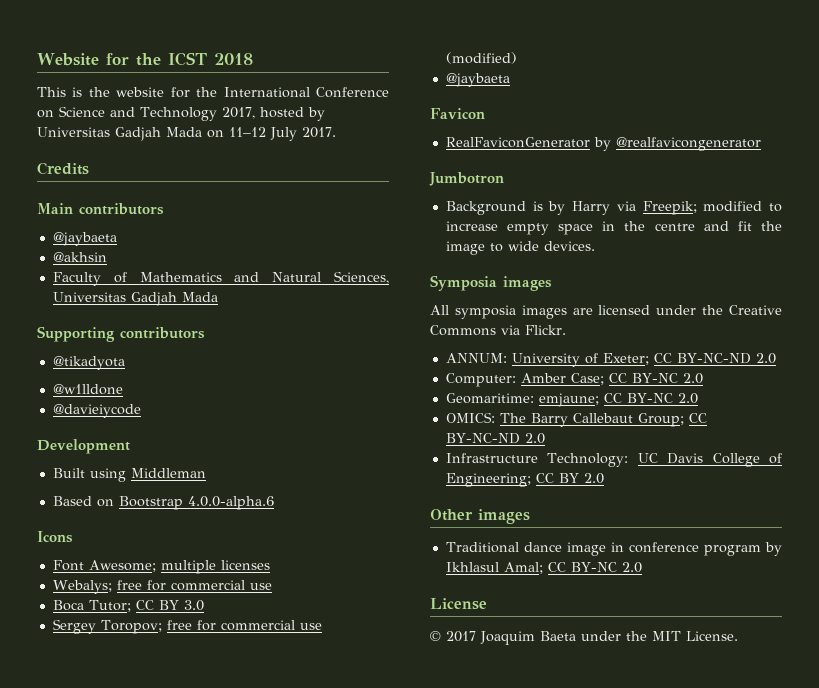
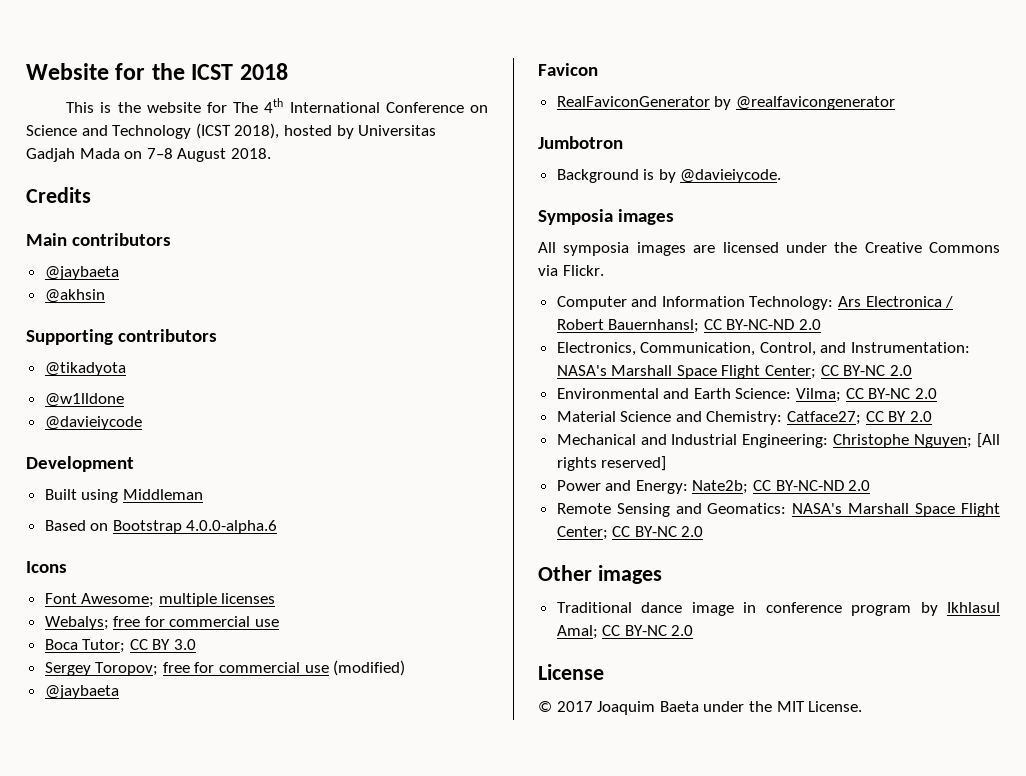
[196,87,218,97] the -> [233,98,284,113] The 4th
[221,107,255,119] 2017, -> [195,123,280,139] (ICST 2018),
[229,127,336,141] 11–12 July 2017. -> [146,148,271,162] 7–8 August 2018.
[52,271,389,286] [52,292,218,306] // Faculty of Mathematics and Natural Sciences, Universitas Gadjah Mada -> (105, 296) none
[572,201,782,215] [445,221,782,235] [445,241,595,255] Harry via Freepik; modified to increase empty space in the centre and fit the image to wide devices. -> [680,169,782,183] @davieiycode.
[445,353,776,367] [445,373,703,387] [445,393,698,407] [445,412,707,427] [445,433,545,444] [445,453,782,467] [445,473,579,487] ANNUM: University of Exeter; CC BY-NC-ND 2.0 // Computer: Amber Case; CC BY-NC 2.0 // Geomaritime: emjaune; CC BY-NC 2.0 // OMICS: The Barry Callebaut Group; CC BY-NC-ND 2.0 // Infrastructure Technology: UC Davis College of Engineering; CC BY -> [556,296,954,310] [556,319,822,333] [556,342,971,356] [556,365,912,379] [556,388,937,402] [556,411,932,425] [556,433,1000,448] [556,456,667,471] [556,480,871,494] [556,503,1000,517] [556,526,677,540] Computer and Information Technology: Ars Electronica / Robert Bauernhansl; CC BY-NC-ND 2.0 // Electronics, Communication, Control, and Instrumentation: NASA's Marshall Space Flight Center; CC BY-NC 2.0 // Environmental and Earth Science: Vilma; CC BY-NC 2.0 // Material Science and Chemistry: Catface27; CC BY 2.0 // Mechanical and Industrial Engineering: Christophe Nguyen; [All rights reserved] // Power and Energy: Nate2b; CC BY-NC-ND 2.0 // Remote Sensing and Geomatics: NASA's Marshall Space Flight Center; CC BY-NC

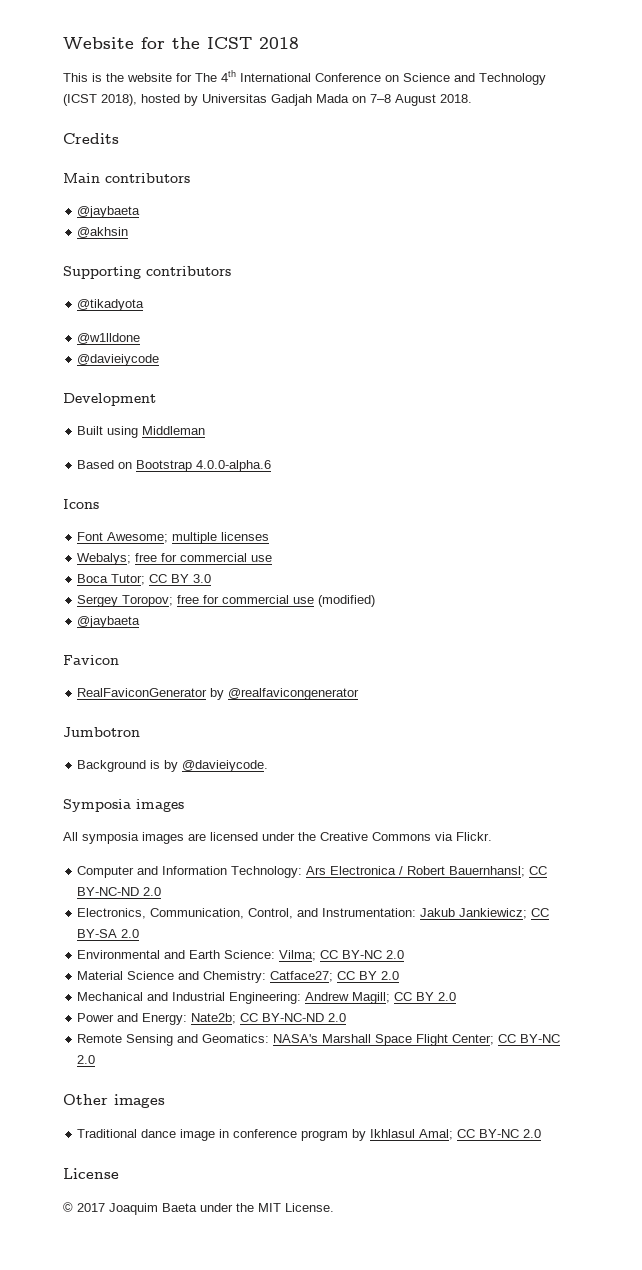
[556,365,886,379] NASA's Marshall Space Flight Center; CC BY-NC -> [420,908,550,919] [77,929,118,938] Jakub Jankiewicz; CC BY-SA
[833,433,1000,448] [556,456,667,471] Christophe Nguyen; [All rights reserved] -> [305,992,457,1004] Andrew Magill; CC BY 2.0

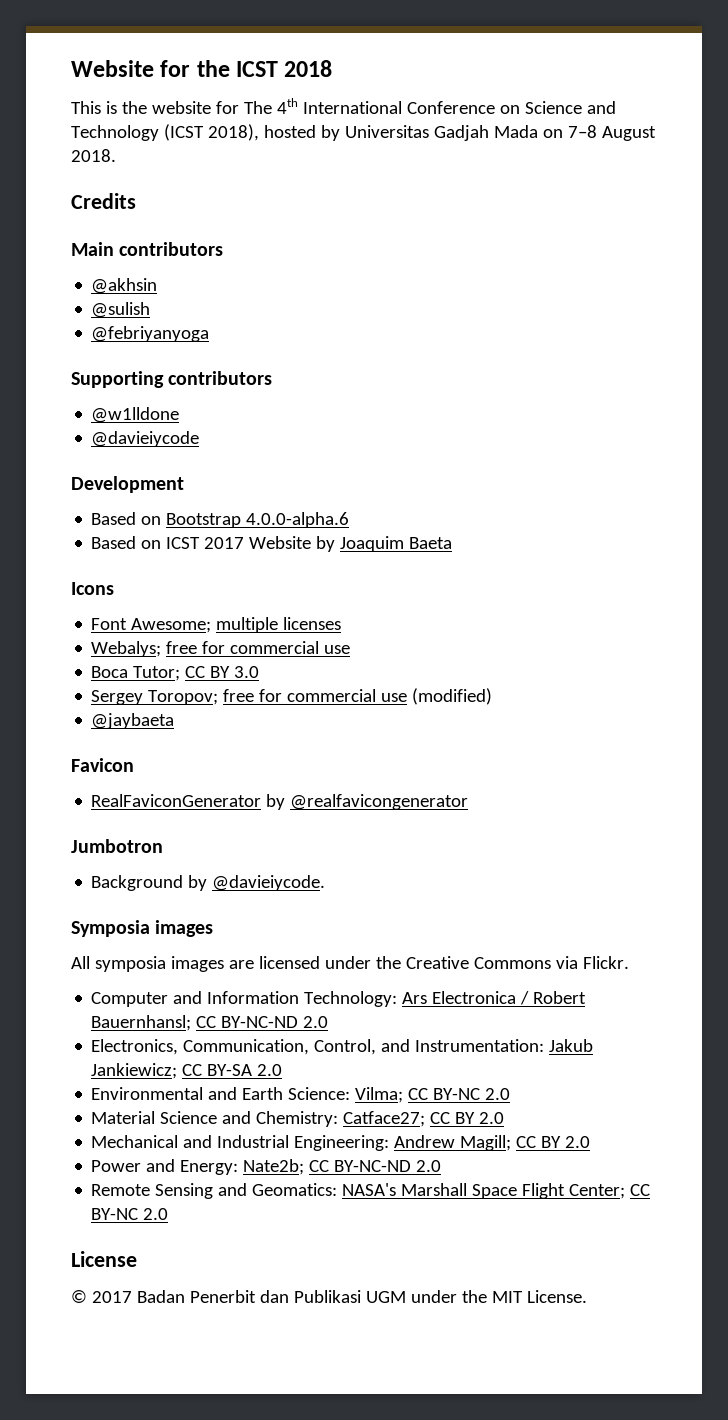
[77,206,141,218] [77,227,129,238] @jaybaeta // @akhsin -> [91,278,158,294] [91,302,151,318] [91,326,210,342] @akhsin // @sulish // @febriyanyoga
[77,299,145,311] // @tikadyota -> (273, 378) none
[77,426,206,438] // Built using Middleman -> (184, 484) none
(272, 466) none -> [91,536,453,552] // Based on ICST 2017 Website by Joaquim Baeta
[150,760,161,769] is -> (184, 883) none
[63,1094,165,1108] [77,1129,542,1141] [63,1168,119,1179] [63,1202,197,1215] Other images // Traditional dance image in conference program by Ikhlasul Amal; CC BY-NC 2.0 // License // © 2017 Joaquim Baeta -> [71,1251,137,1267] [71,1290,406,1303] License // © 2017 Badan Penerbit dan Publikasi UGM

